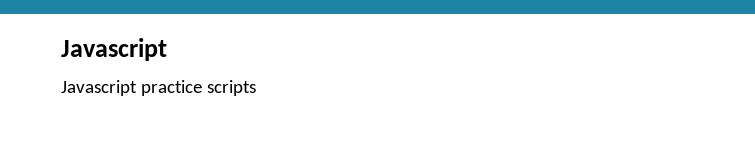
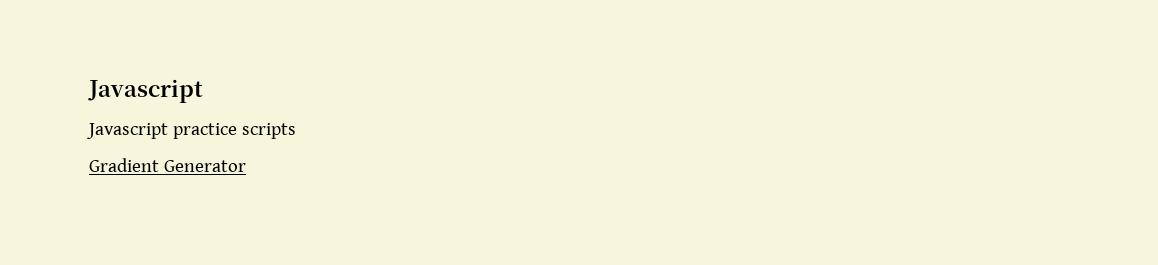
(256, 88) none -> [89,158,246,172] // Gradient Generator

